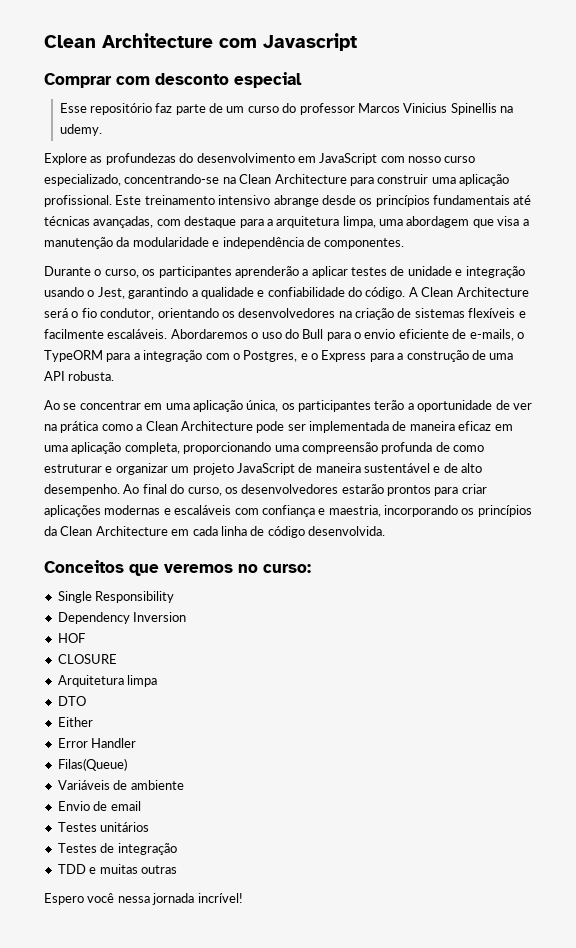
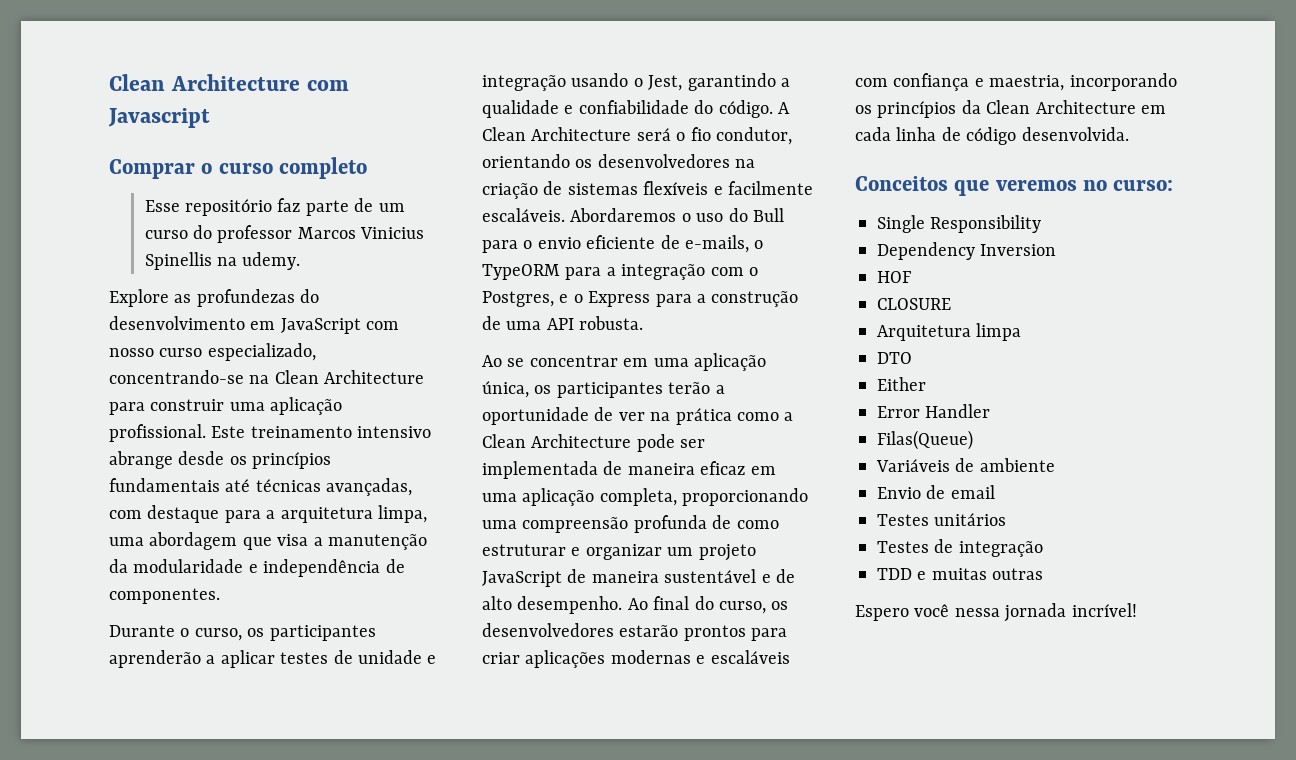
[116,72,302,88] com desconto especial -> [201,157,368,179] o curso completo

